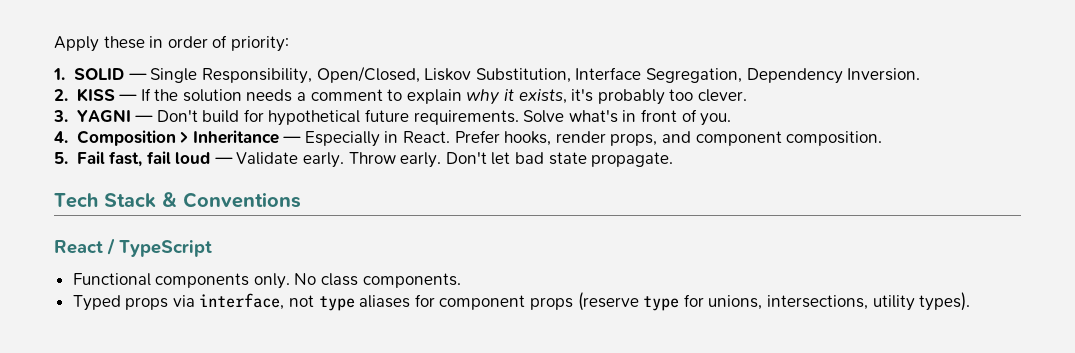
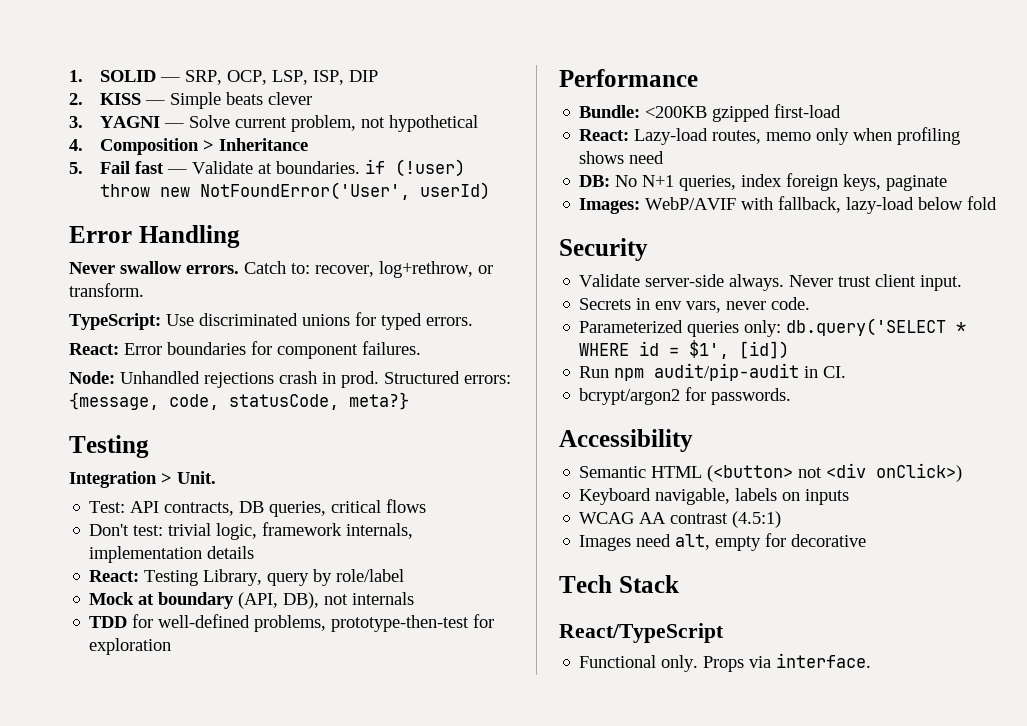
[54,35,289,52] [53,66,921,84] [54,88,747,105] [53,109,732,126] [54,130,883,147] [54,151,674,168] [54,192,301,208] [54,238,212,257] [72,273,461,289] [72,292,971,311] Apply these in order of priority: // 1. SOLID — Single Responsibility, Open/Closed, Liskov Substitution, Interface Segregation, Dependency Inversion. // 2. KISS — If the solution needs a comment to explain why it exists, it's probably too clever. // 3. YAGNI — Don't build for hypothetical future requirements. Solve what's in front of you. // 4. Composition > Inheritance — Especially in React. Prefer hooks, render props, and component composition. // 5. Fail fast, fail loud — Validate early. Throw early. Don't let bad state propagate. // Tech Stack & Conventions // React / TypeScript // Functional components only. No class components. // Typed props via interface, not type aliases for component props (reserve type for unions, intersections, utility types). -> [69,70,379,85] [69,92,313,109] [69,115,479,132] [69,138,309,155] [69,159,466,177] [100,182,491,200] [69,225,240,248] [69,261,493,278] [69,283,144,297] [69,312,473,330] [69,341,421,359] [69,371,511,388] [69,392,409,410] [69,435,149,458] [69,471,216,488] [89,499,427,517] [89,522,414,540] [89,546,255,563] [89,569,405,586] [89,592,415,609] [89,614,495,632] [89,638,172,655] [559,69,698,87] [579,104,842,122] [579,127,961,145] [579,151,665,164] [579,173,948,191] [579,196,998,214] [559,238,648,261] [579,274,963,291] [579,297,811,313] [579,318,967,337] [579,340,790,359] [579,363,847,381] [579,387,792,405] [559,429,693,452] [579,463,963,482] [579,488,850,505] [579,511,782,528] [579,533,867,551] [559,575,679,593] [559,623,724,643] [579,653,872,672] 1. SOLID — SRP, OCP, LSP, ISP, DIP // 2. KISS — Simple beats clever // 3. YAGNI — Solve current problem, not hypothetical // 4. Composition > Inheritance // 5. Fail fast — Validate at boundaries. if (!user) throw new NotFoundError('User', userId) // Error Handling // Never swallow errors. Catch to: recover, log+rethrow, or transform. // TypeScript: Use discriminated unions for typed errors. // React: Error boundaries for component failures. // Node: Unhandled rejections crash in prod. Structured errors: {message, code, statusCode, meta?} // Testing // Integration > Unit. // Test: API contracts, DB queries, critical flows // Don't test: trivial logic, framework internals, implementation details // React: Testing Library, query by role/label // Mock at boundary (API, DB), not internals // TDD for well-defined problems, prototype-then-test for exploration // Performance // Bundle: <200KB gzipped first-load // React: Lazy-load routes, memo only when profiling shows need // DB: No N+1 queries, index foreign keys, paginate // Images: WebP/AVIF with fallback, lazy-load below fold // Security // Validate server-side always. Never trust client input. // Secrets in env vars, never code. // Parameterized queries only: db.query('SELECT * WHERE id = $1', [id]) // Run npm audit/pip-audit in CI. // bcrypt/argon2 for passwords. // Accessibility // Semantic HTML (<button> not <div onClick>) // Keyboard navigable, labels on inputs // WCAG AA contrast (4.5:1) // Images need alt, empty for decorative // Tech Stack // React/TypeScript // Functional only. Props via interface.

